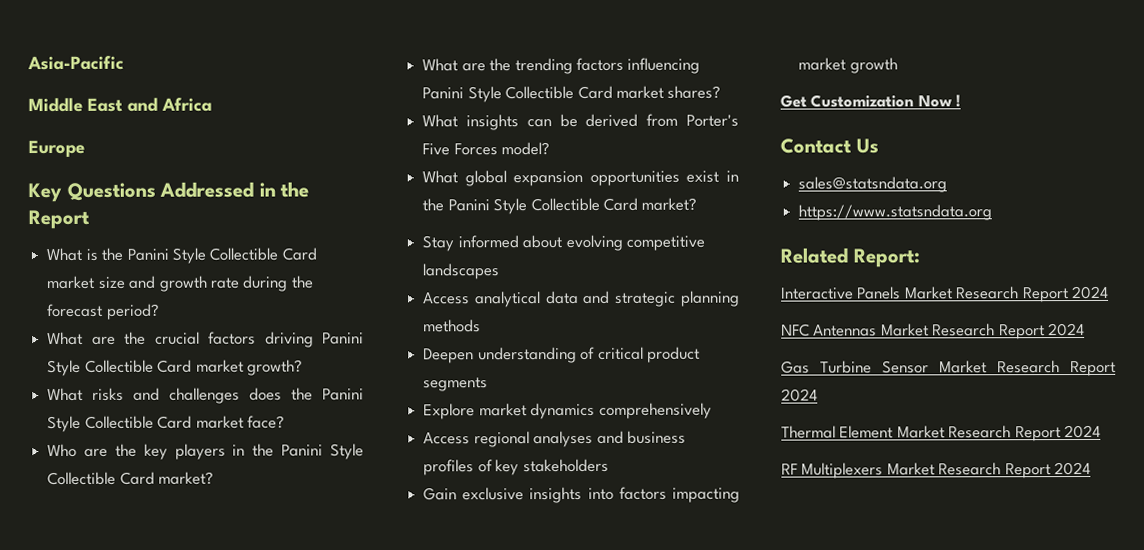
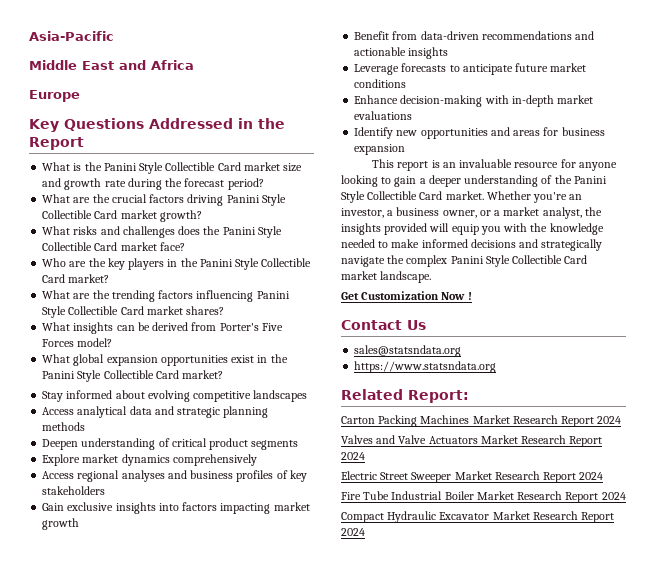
(898, 65) none -> [354,31,595,40] [354,47,449,59] [354,63,587,75] [354,79,407,88] [354,95,594,107] [354,111,413,120] [354,127,605,139] [354,144,406,155] [372,159,617,171] [341,175,607,187] [341,191,583,203] [341,207,602,219] [341,223,604,235] [341,239,603,251] [341,255,588,267] [341,271,432,283] // Benefit from data-driven recommendations and actionable insights // Leverage forecasts to anticipate future market conditions // Enhance decision-making with in-depth market evaluations // Identify new opportunities and areas for business expansion // This report is an invaluable resource for anyone looking to gain a deeper understanding of the Panini Style Collectible Card market. Whether you're an investor, a business owner, or a market analyst, the insights provided will equip you with the knowledge needed to make informed decisions and strategically navigate the complex Panini Style Collectible Card market landscape.
[781,285,1110,303] [781,323,1086,340] [781,360,1116,377] [781,388,818,402] [781,424,1102,442] [781,462,884,479] Interactive Panels Market Research Report 2024 // NFC Antennas Market Research Report 2024 // Gas Turbine Sensor Market Research Report 2024 // Thermal Element Market Research Report 2024 // RF Multiplexers -> [341,415,622,427] [341,435,603,447] [341,452,365,460] [341,471,604,483] [341,491,626,503] [341,511,490,523] Carton Packing Machines Market Research Report 2024 // Valves and Valve Actuators Market Research Report 2024 // Electric Street Sweeper Market Research Report 2024 // Fire Tube Industrial Boiler Market Research Report 2024 // Compact Hydraulic Excavator

